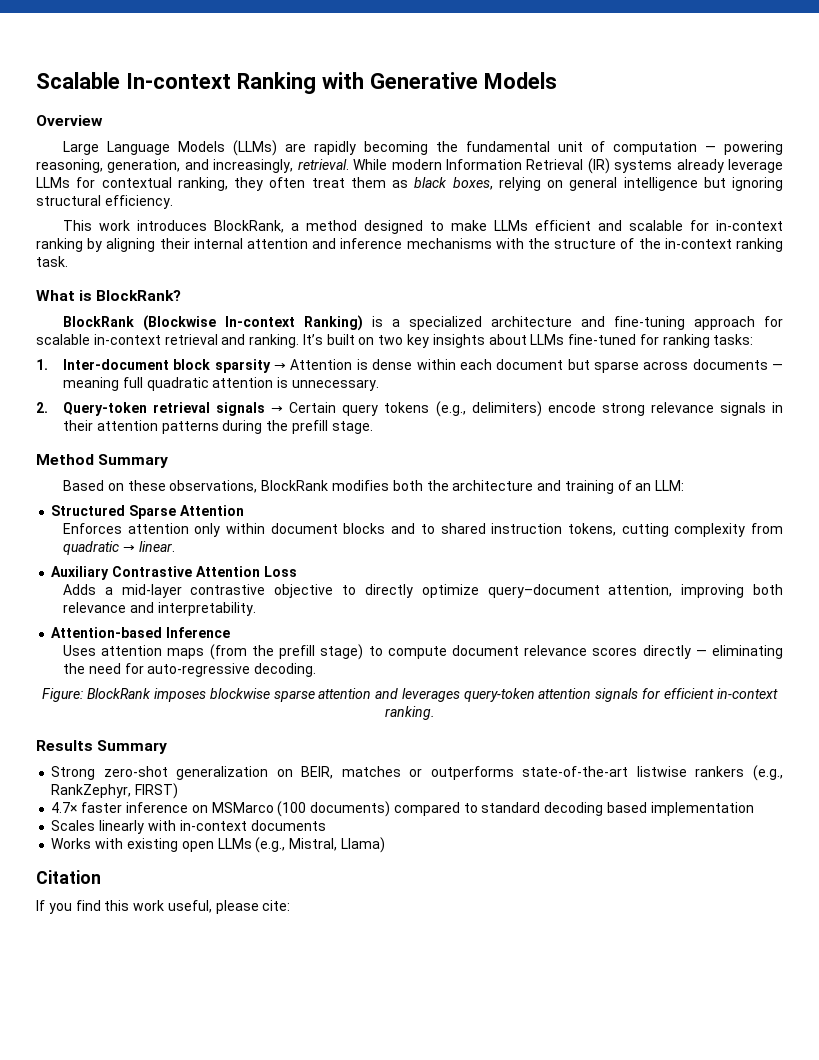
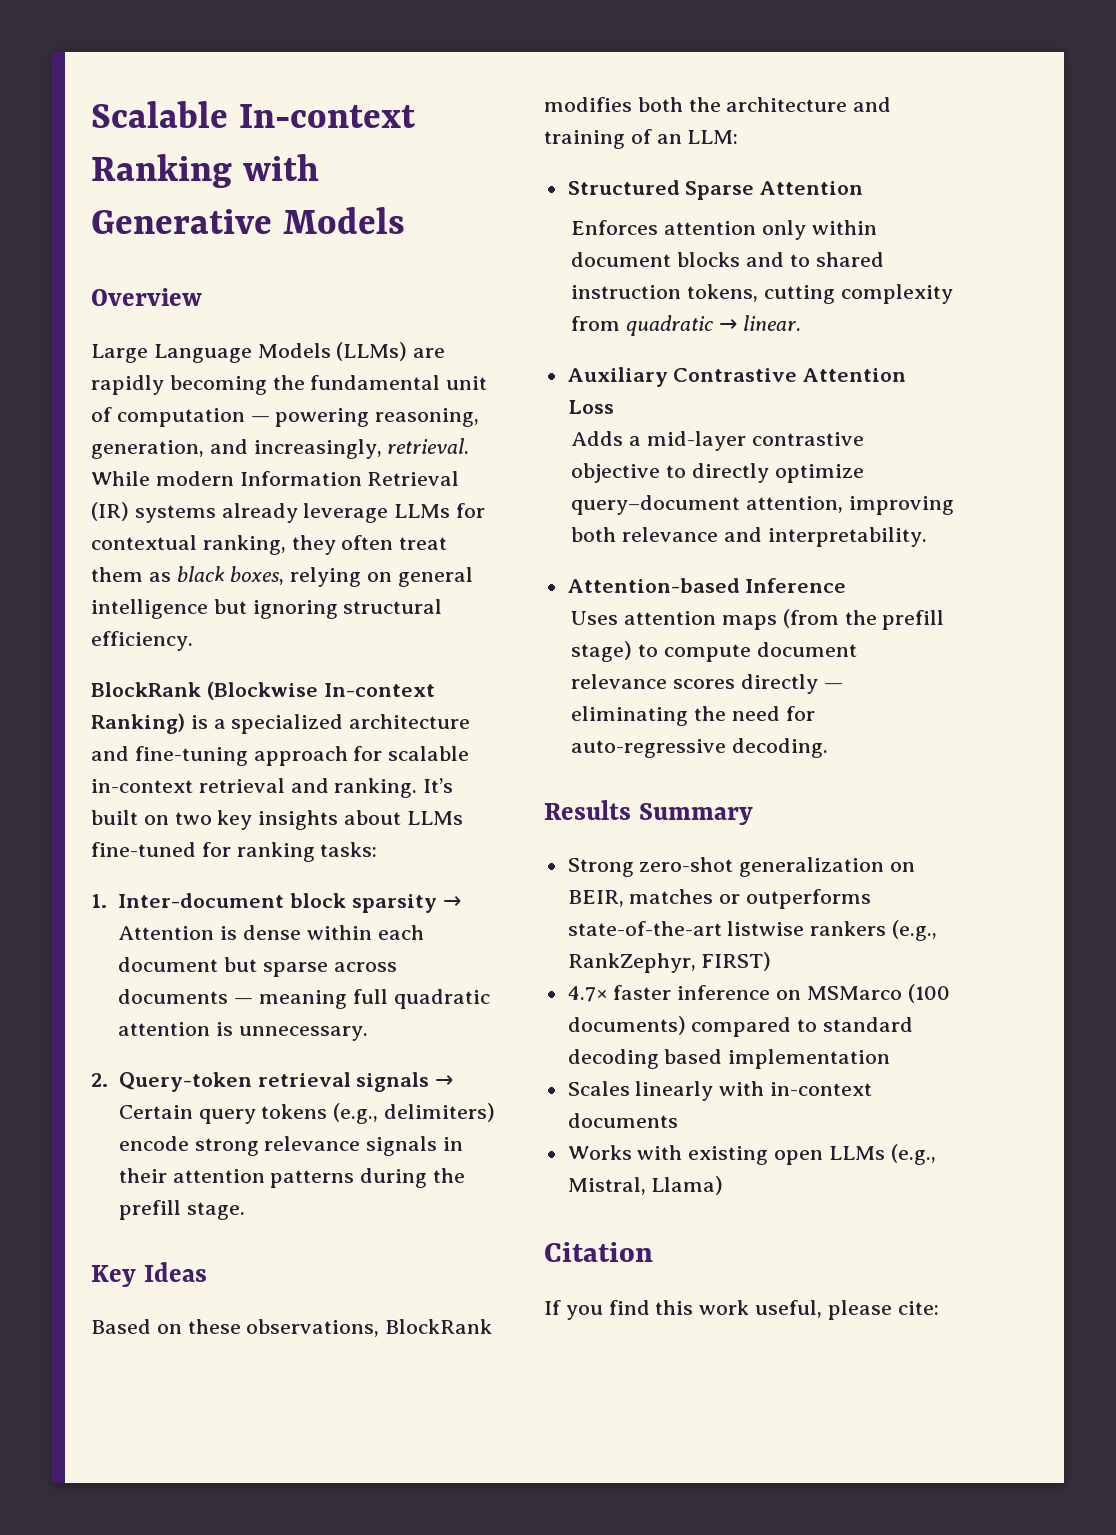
[63,220,783,234] [36,238,784,252] [36,256,68,267] [36,290,182,301] // This work introduces BlockRank, a method designed to make LLMs efficient and scalable for in-context ranking by aligning their internal attention and inference mechanisms with the structure of the in-context ranking task. // What is BlockRank? -> (193, 641) none
[36,454,169,468] Method Summary -> [91,1262,207,1287] Key Ideas
[42,688,778,702] [384,706,435,720] // Figure: BlockRank imposes blockwise sparse attention and leverages query-token attention signals for efficient in-context ranking. -> (829, 748) none

